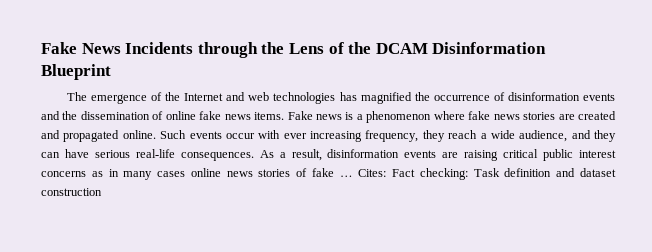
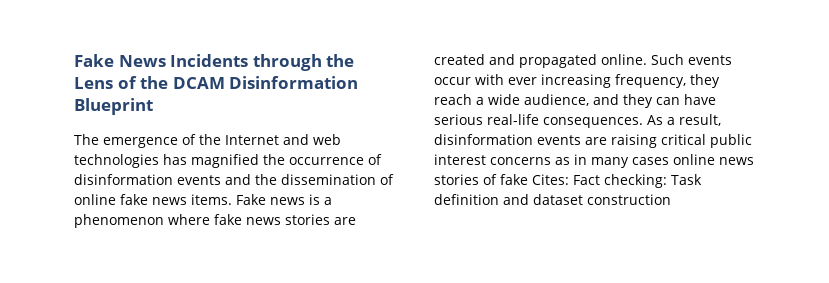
[339,175,353,177] … -> (528, 179) none

